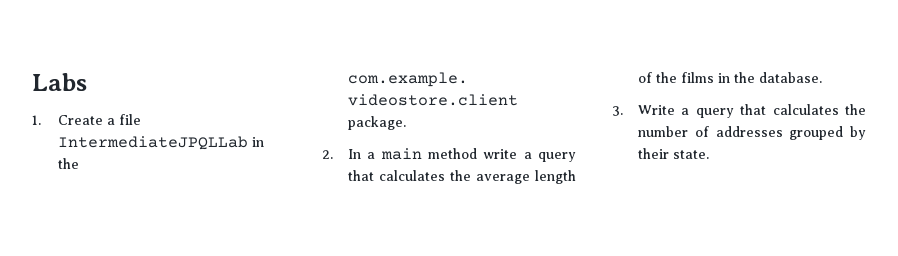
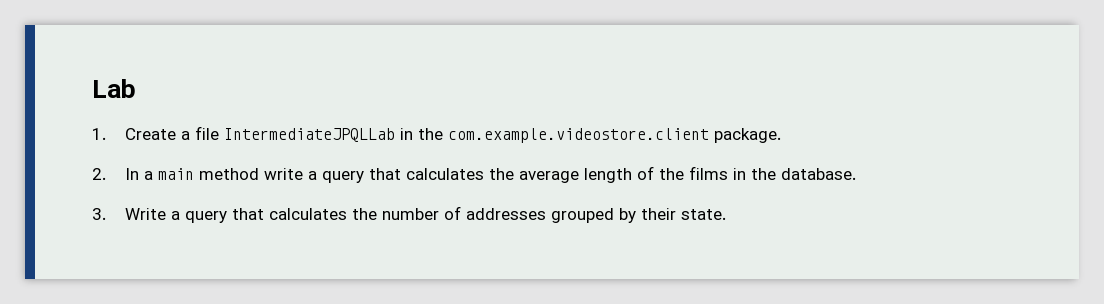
[32,73,87,91] Labs -> [92,79,136,98] Lab

